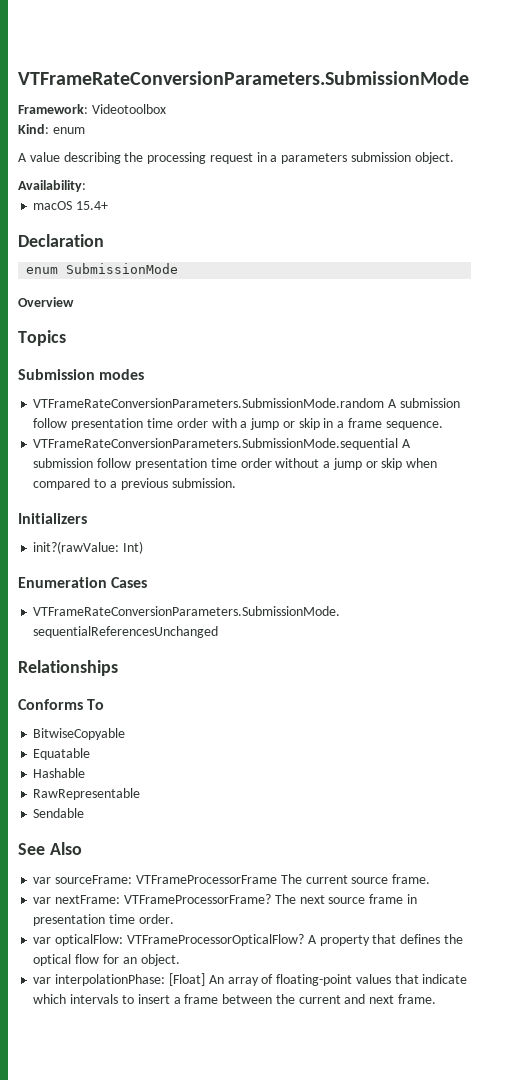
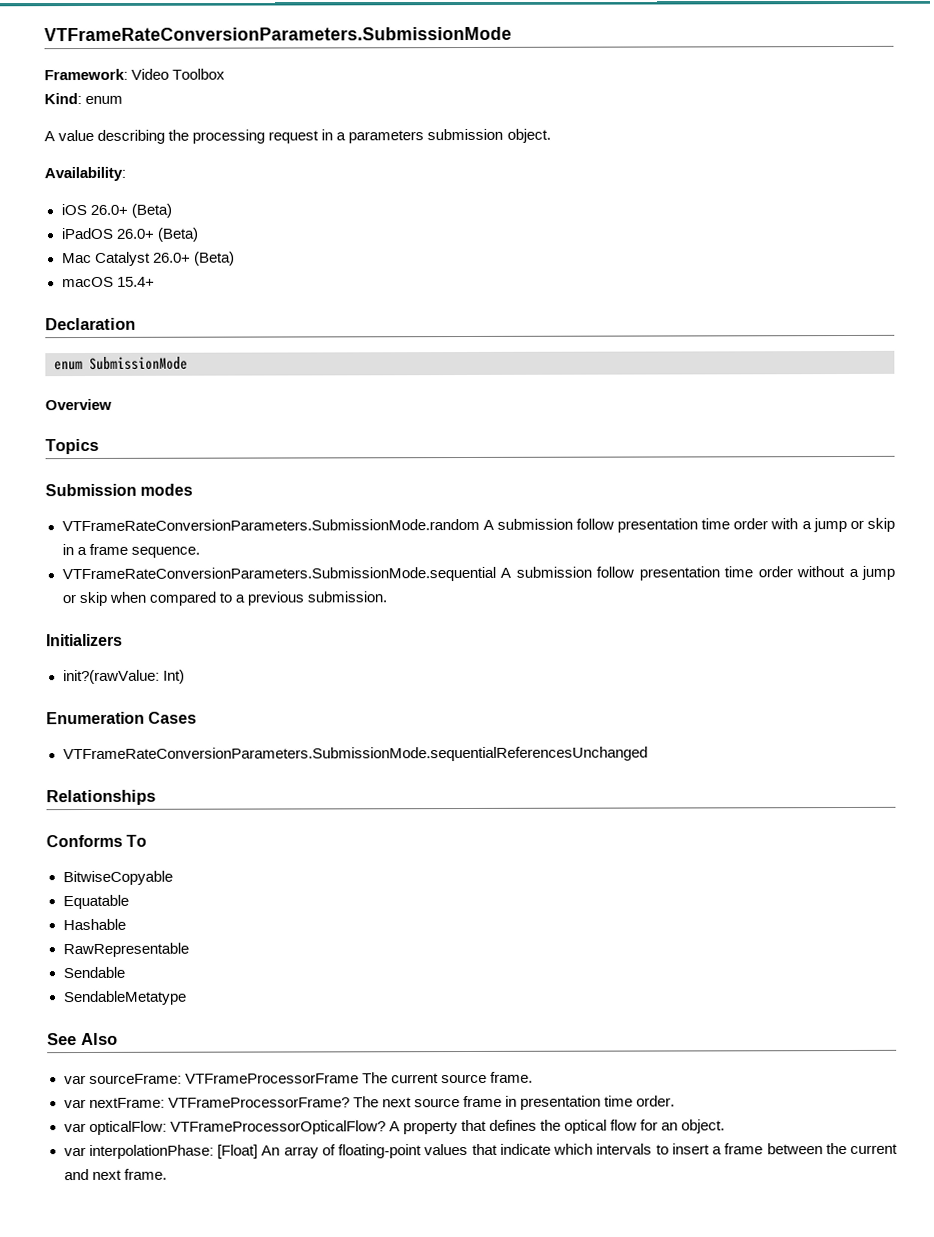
[91,104,166,114] Videotoolbox -> [131,68,226,80] Video Toolbox
(86, 186) none -> [60,203,172,218] [60,227,199,242] [61,251,235,266] // iOS 26.0+ (Beta) // iPadOS 26.0+ (Beta) // Mac Catalyst 26.0+ (Beta)
(85, 813) none -> [62,990,187,1006] // SendableMetatype

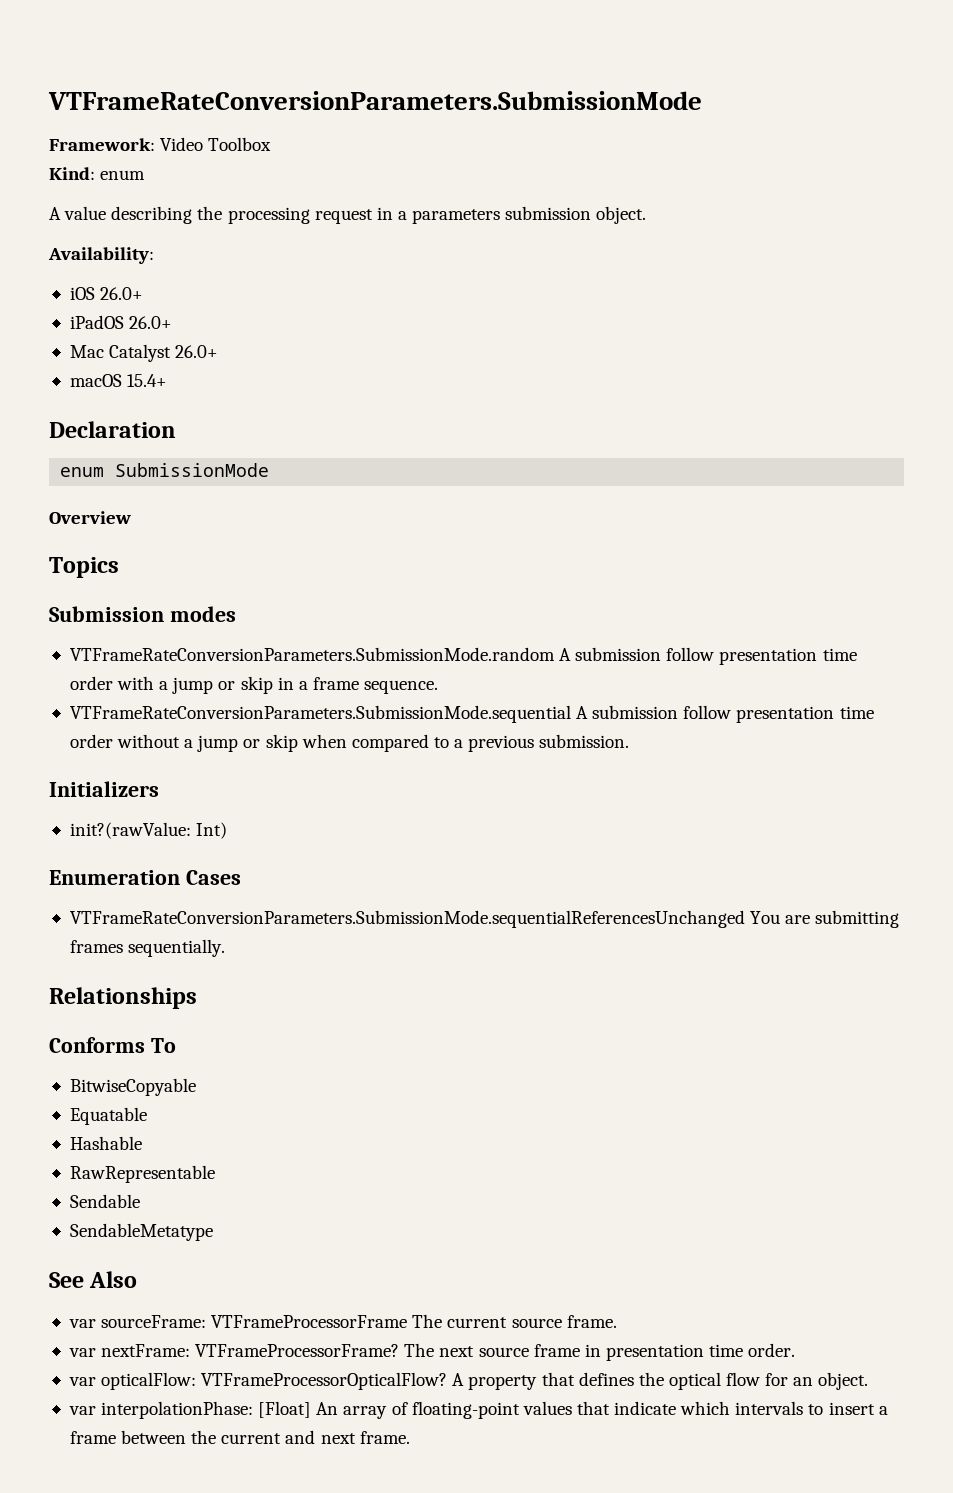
[130,203,172,218] (Beta) -> (144, 293) none
[156,227,199,242] (Beta) -> (173, 322) none
[193,251,235,266] (Beta) -> (219, 351) none
(648, 754) none -> [750,910,900,928] [69,939,226,957] You are submitting frames sequentially.

